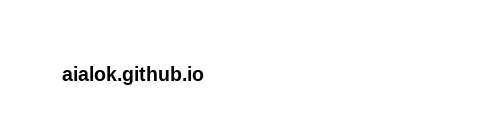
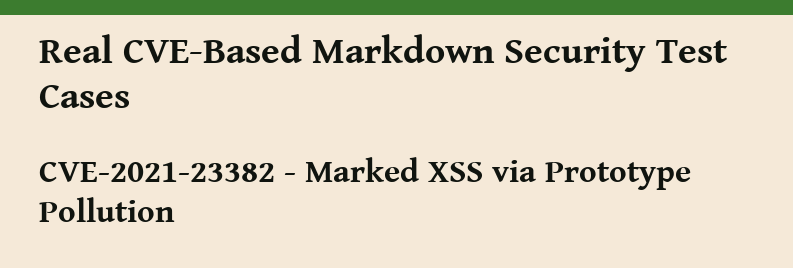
[62,66,204,85] aialok.github.io -> [39,34,728,72] [39,84,130,108] [39,157,691,190] [39,197,175,222] Real CVE-Based Markdown Security Test Cases // CVE-2021-23382 - Marked XSS via Prototype Pollution

